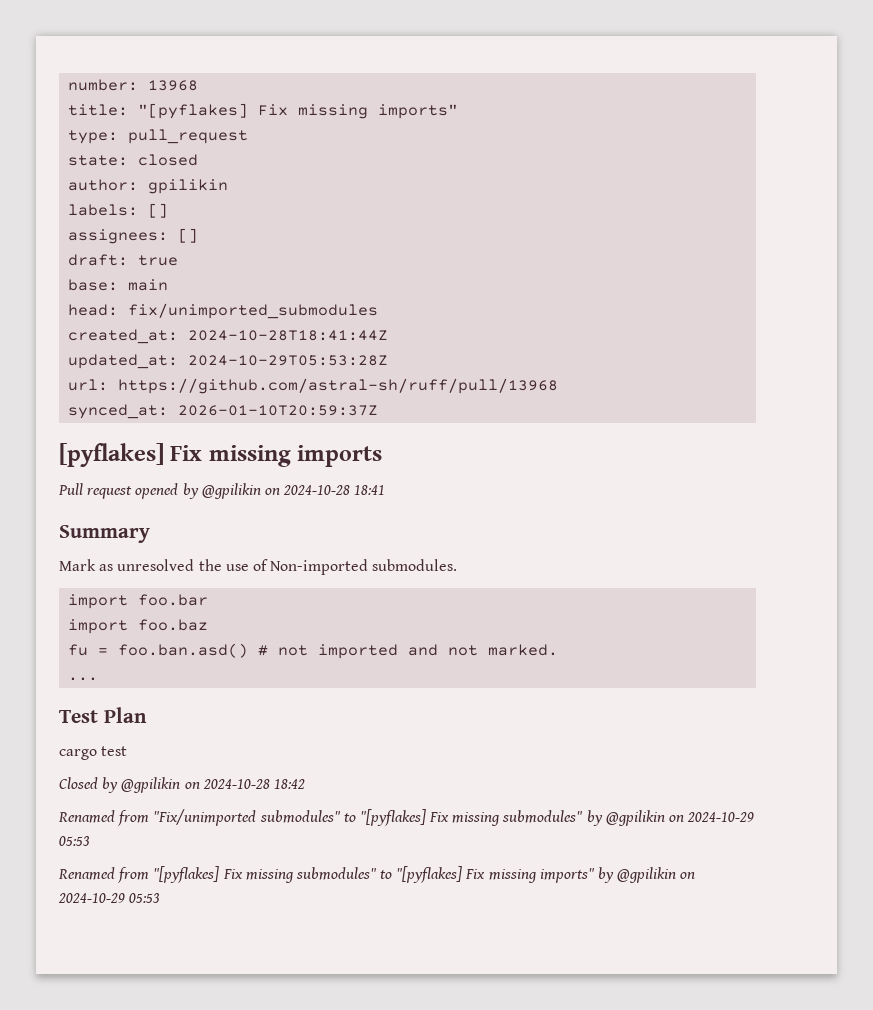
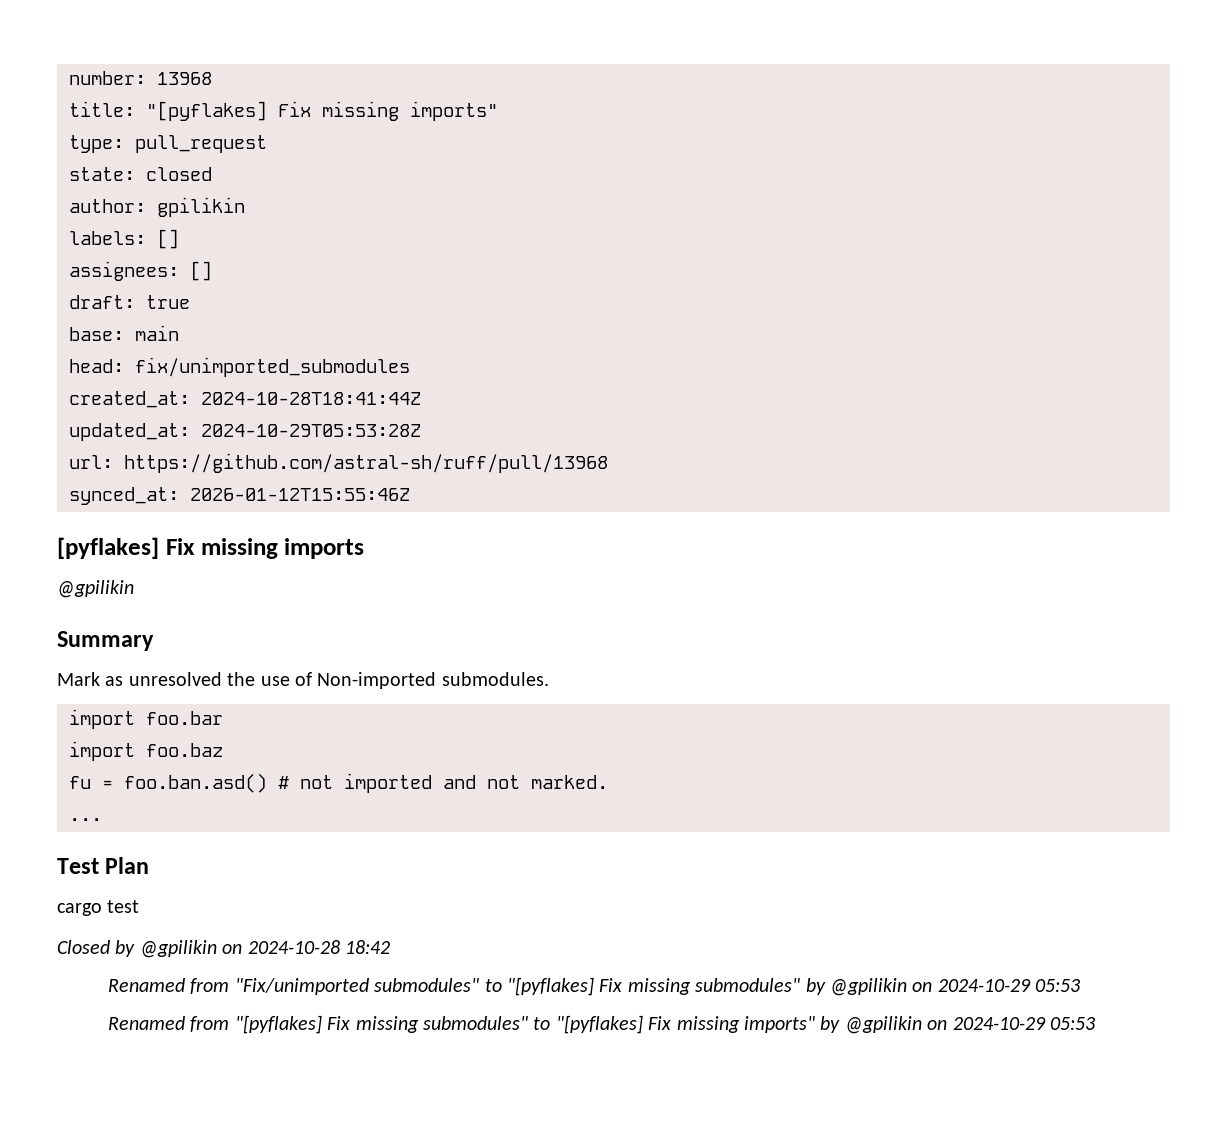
[178,405,379,416] 2026-01-10T20:59:37Z -> [190,488,410,501] 2026-01-12T15:55:46Z
[58,483,386,499] Pull request opened by @gpilikin on 2024-10-28 18:41 -> [57,580,134,598] @gpilikin

